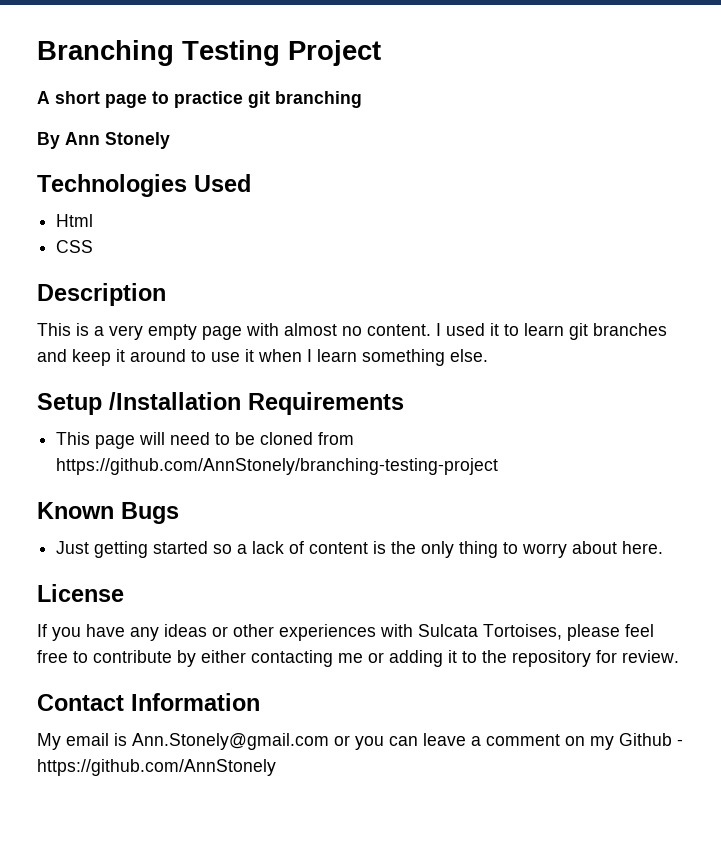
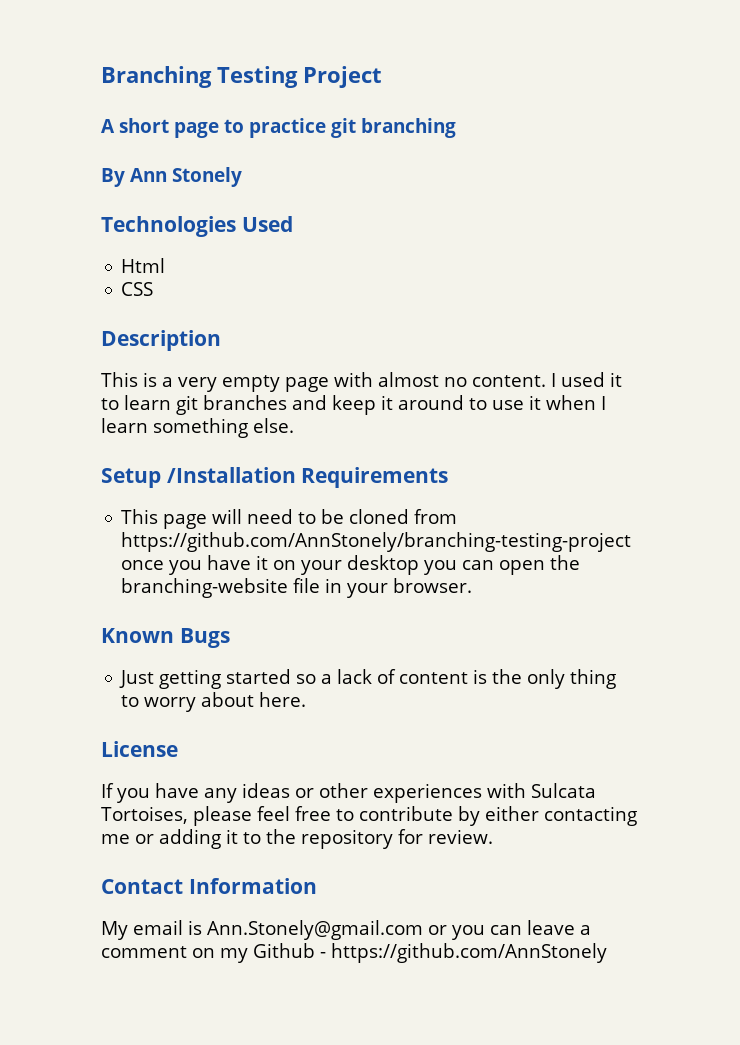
(499, 466) none -> [121,555,581,575] [121,578,473,598] once you have it on your desktop you can open the branching-website file in your browser.

